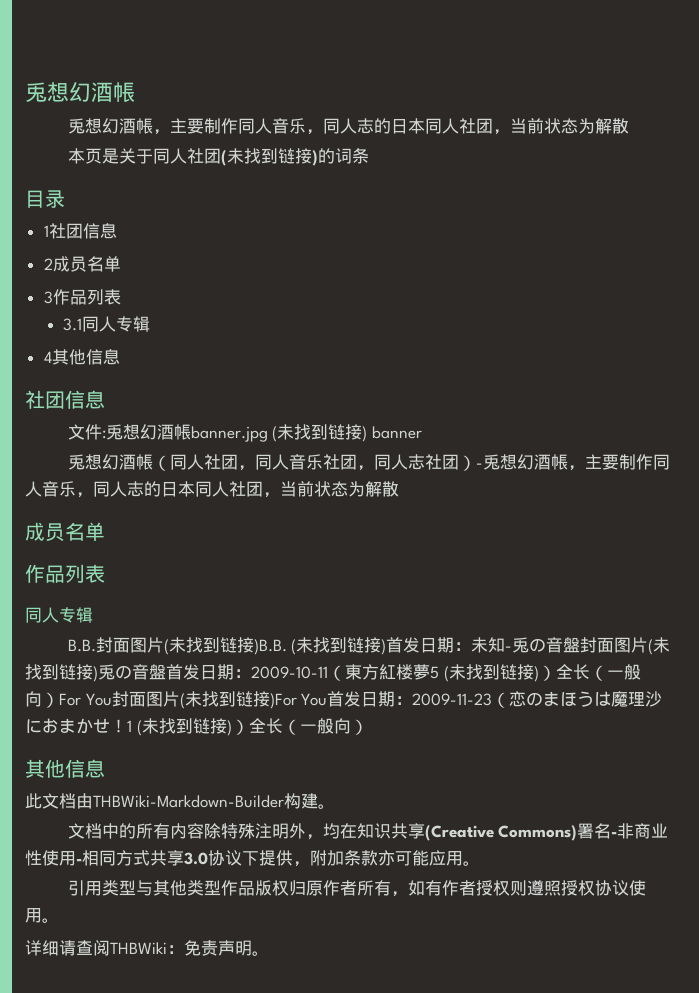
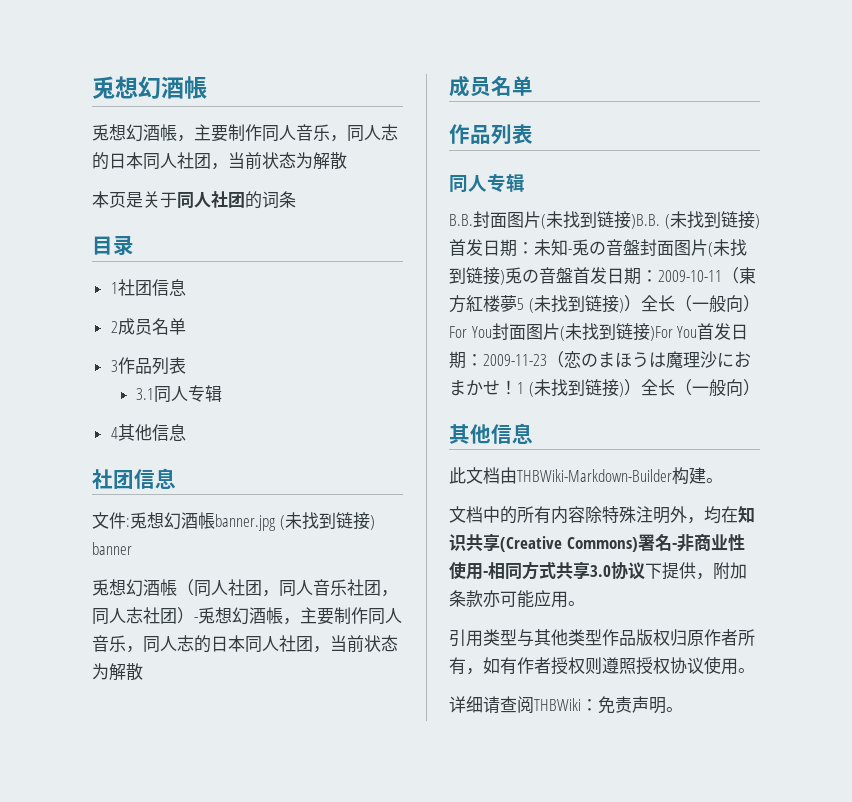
[220,148,318,166] (未找到链接) -> (245, 200) none

